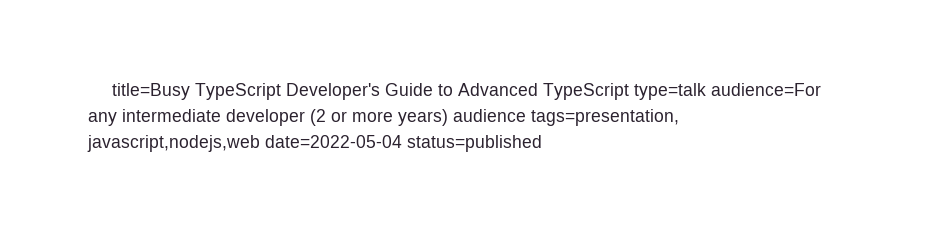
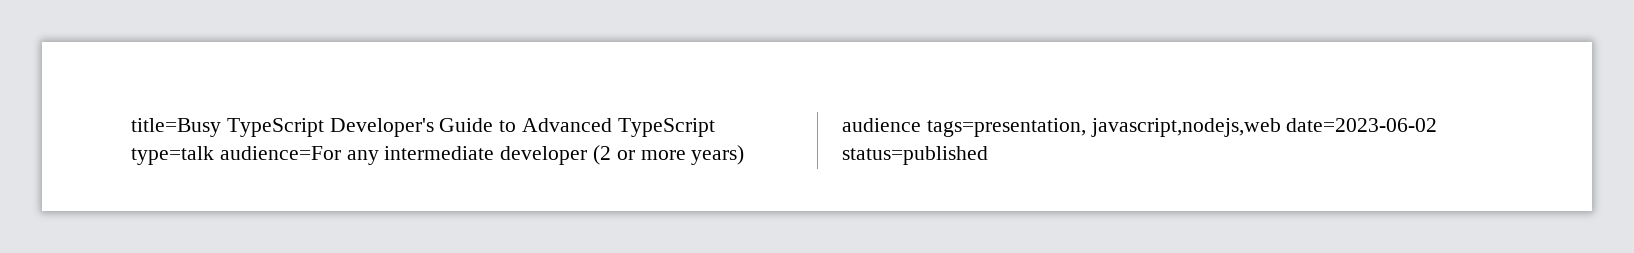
[265,135,402,148] date=2022-05-04 -> [1286,118,1438,132] date=2023-06-02

